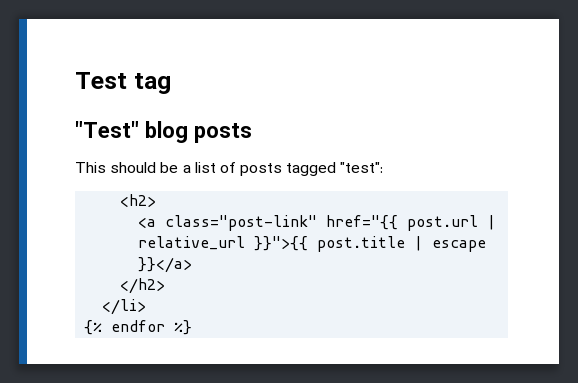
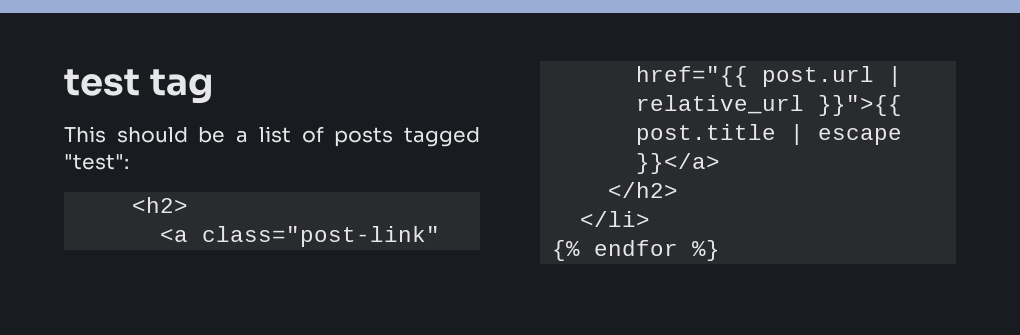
[75,72,127,89] Test -> [64,69,140,96] test
[75,121,252,143] // "Test" blog posts -> (213, 86) none

